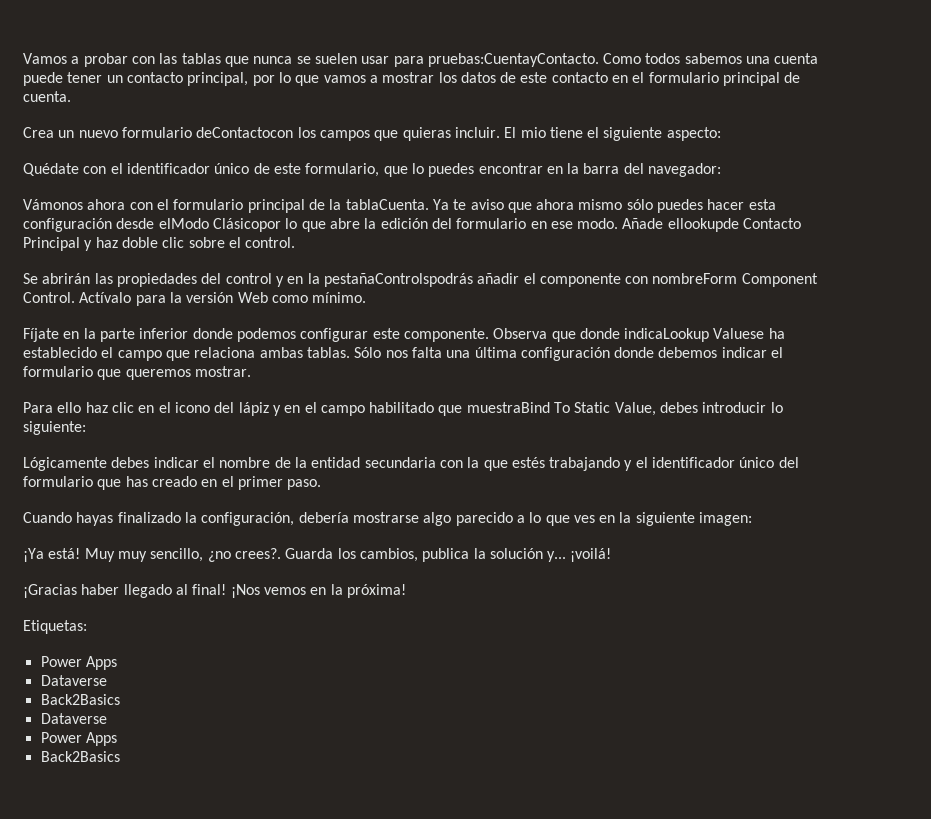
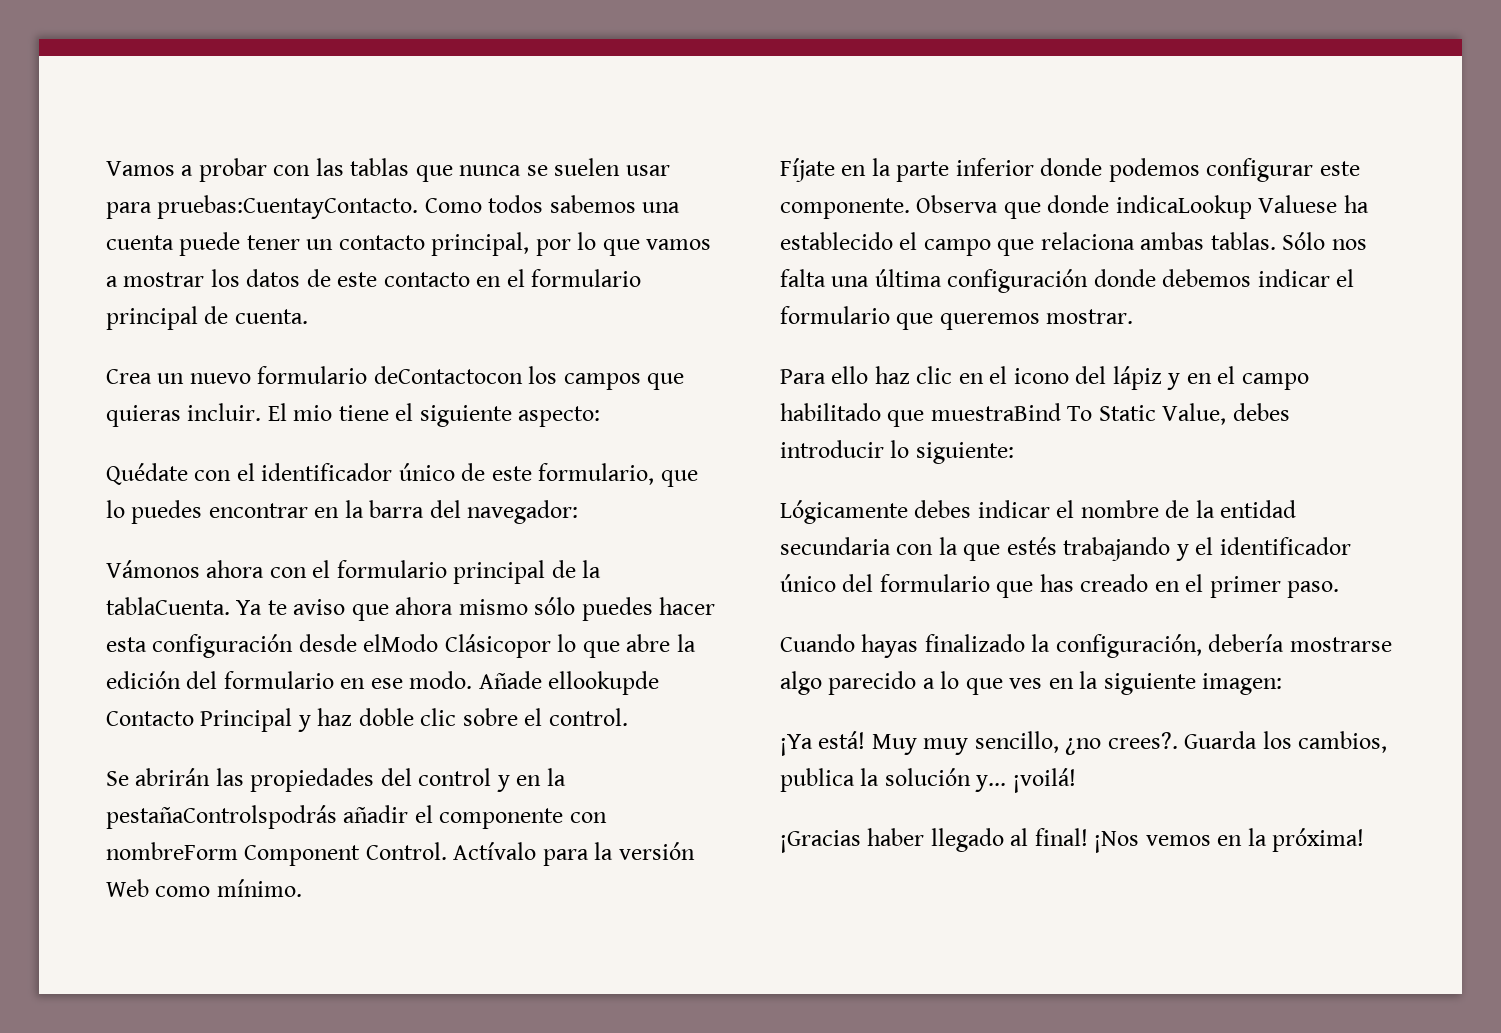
[23,620,87,634] [40,656,117,670] [40,675,107,686] [40,694,120,705] [40,713,107,724] [40,732,117,746] [40,751,120,762] // Etiquetas: // Power Apps // Dataverse // Back2Basics // Dataverse // Power Apps // Back2Basics -> (1365, 840) none

